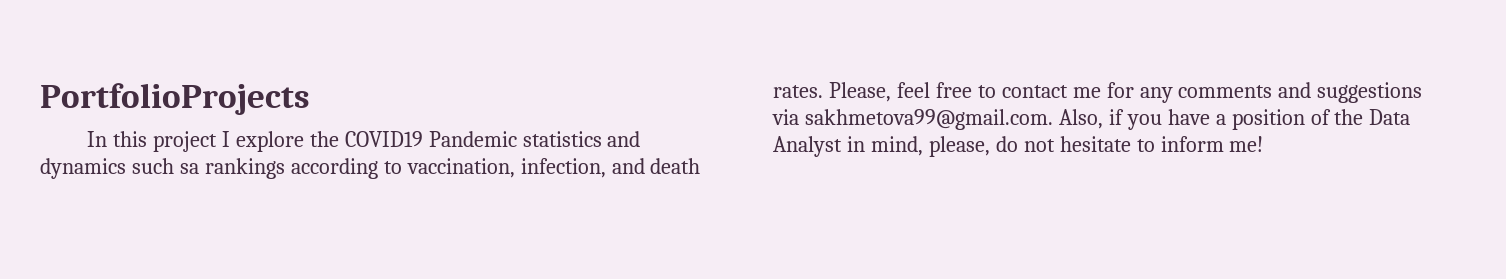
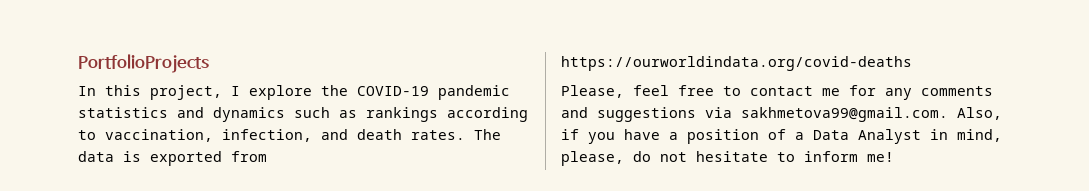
[152,131,217,152] project -> [150,85,222,100] project,
[344,131,517,147] COVID19 Pandemic -> [357,85,510,100] COVID-19 pandemic
[179,163,199,174] sa -> [339,110,357,118] as
(823, 91) none -> [474,129,501,140] [78,151,267,166] [561,56,912,71] The data is exported from https://ourworldindata.org/covid-deaths //
[1334,109,1364,125] the -> [795,132,804,140] a

